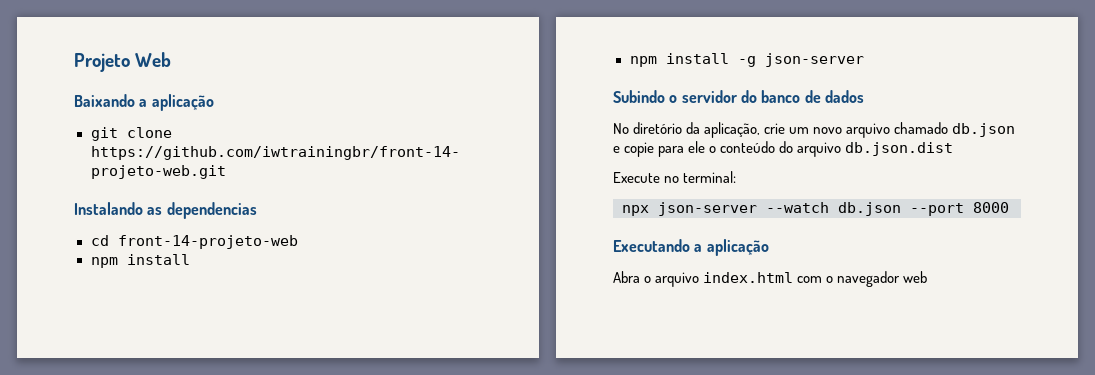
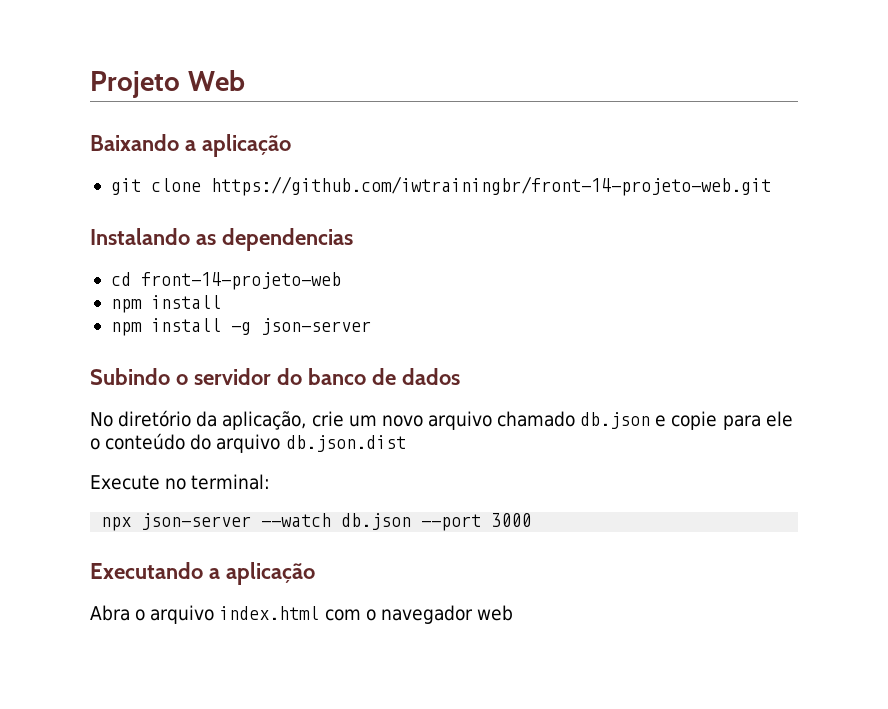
[973,202,1009,213] 8000 -> [491,513,532,527] 3000

